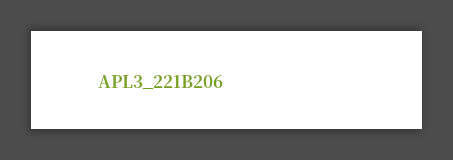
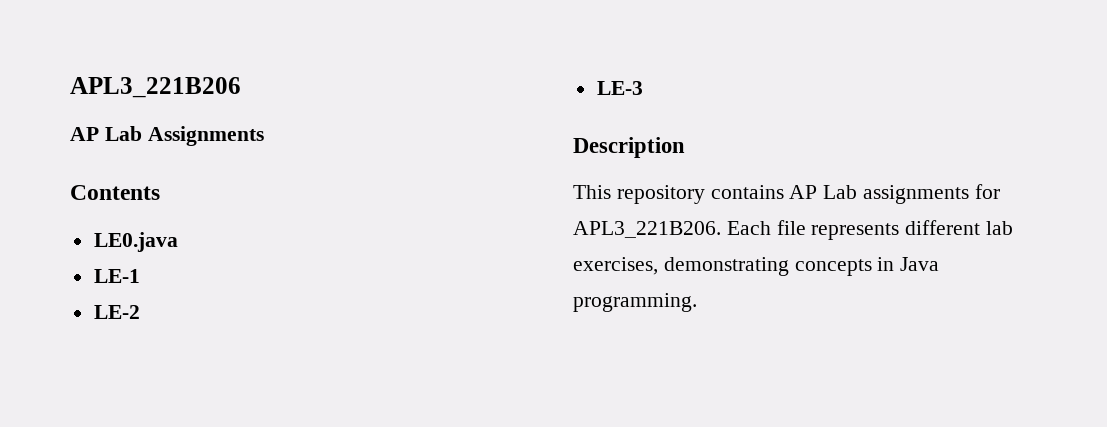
(223, 82) none -> [70,126,264,146] [70,185,160,200] [93,232,178,252] [93,269,140,283] [93,305,140,319] [596,81,643,95] [573,137,685,158] [573,184,1000,204] [573,220,1014,240] [573,257,940,276] [573,293,697,312] // AP Lab Assignments // Contents // LE0.java // LE-1 // LE-2 // LE-3 // Description // This repository contains AP Lab assignments for APL3_221B206. Each file represents different lab exercises, demonstrating concepts in Java programming.

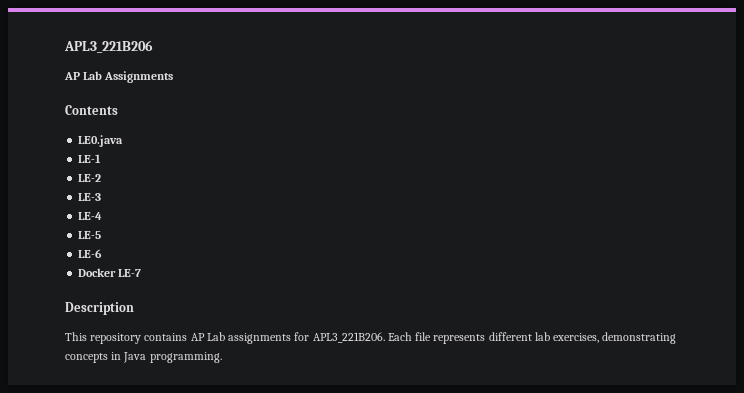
(643, 88) none -> [78,212,103,220] [78,231,102,239] [78,249,103,258] [78,268,142,277] // LE-4 // LE-5 // LE-6 // Docker LE-7

